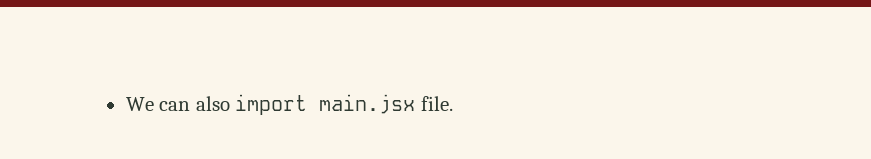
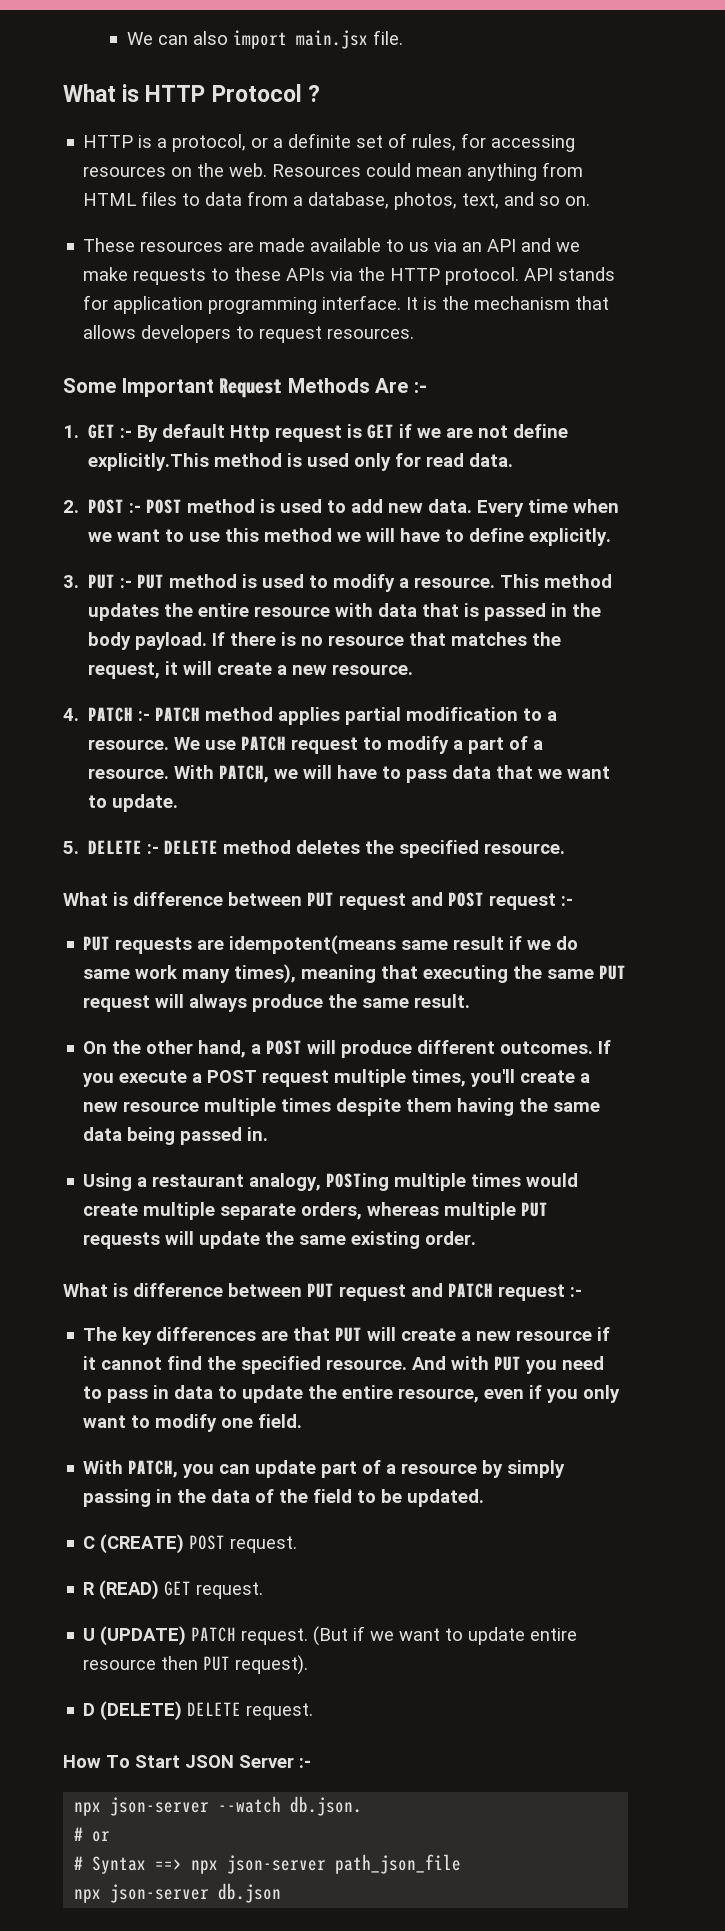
(453, 103) none -> [63,84,320,102] [83,133,576,152] [83,162,584,181] [83,191,591,210] [83,238,581,252] [83,267,616,285] [83,295,610,314] [83,325,415,343] [63,378,427,398] [63,424,569,442] [88,453,514,471] [63,499,620,517] [88,528,612,546] [63,574,613,592] [88,603,602,621] [88,632,562,650] [88,661,414,679] [63,707,558,725] [88,736,544,754] [88,765,611,783] [88,794,179,812] [63,840,566,858] [63,892,573,910] [83,935,579,955] [83,964,627,984] [83,994,471,1012] [83,1040,612,1058] [82,1069,591,1087] [83,1098,601,1116] [83,1127,269,1145] [83,1173,579,1191] [83,1202,549,1220] [83,1231,477,1249] [63,1283,582,1301] [83,1327,611,1345] [83,1356,605,1374] [83,1385,621,1403] [83,1414,303,1432] [83,1460,566,1478] [83,1489,485,1507] [83,1534,298,1554] [83,1580,264,1600] [83,1626,578,1646] [83,1655,309,1675] [83,1701,314,1721] [63,1755,311,1768] [74,1796,363,1816] [74,1827,111,1842] [74,1854,462,1874] [74,1883,282,1903] // What is HTTP Protocol ? // HTTP is a protocol, or a definite set of rules, for accessing resources on the web. Resources could mean anything from HTML files to data from a database, photos, text, and so on. // These resources are made available to us via an API and we make requests to these APIs via the HTTP protocol. API stands for application programming interface. It is the mechanism that allows developers to request resources. // Some Important Request Methods Are :- // 1. GET :- By default Http request is GET if we are not define explicitly.This method is used only for read data. // 2. POST :- POST method is used to add new data. Every time when we want to use this method we will have to define explicitly. // 3. PUT :- PUT method is used to modify a resource. This method updates the entire resource with data that is passed in the body payload. If there is no resource that matches the request, it will create a new resource. // 4. PATCH :- PATCH method applies partial modification to a resource. We use PATCH request to modify a part of a resource. With PATCH, we will have to pass data that we want to update. // 5. DELETE :- DELETE method deletes the specified resource. // What is difference between PUT request and POST request :- // PUT requests are idempotent(means same result if we do same work many times), meaning that executing the same PUT request will always produce the same result. // On the other hand, a POST will produce different outcomes. If you execute a POST request multiple times, you'll create a new resource multiple times despite them having the same data being passed in. // Using a restaurant analogy, POSTing multiple times would create multiple separate orders, whereas multiple PUT requests will update the same existing order. // What is difference between PUT request and PATCH request :- // The key differences are that PUT will create a new resource if it cannot find the specified resource. And with PUT you need to pass in data to update the entire resource, even if you only want to modify one field. // With PATCH, you can update part of a resource by simply passing in the data of the field to be updated. // C (CREATE) POST request. // R (READ) GET request. // U (UPDATE) PATCH request. (But if we want to update entire resource then PUT request). // D (DELETE) DELETE request. // How To Start JSON Server :- // npx json-server --watch db.json. // # or // # Syntax ==> npx json-server path_json_file // npx json-server db.json

